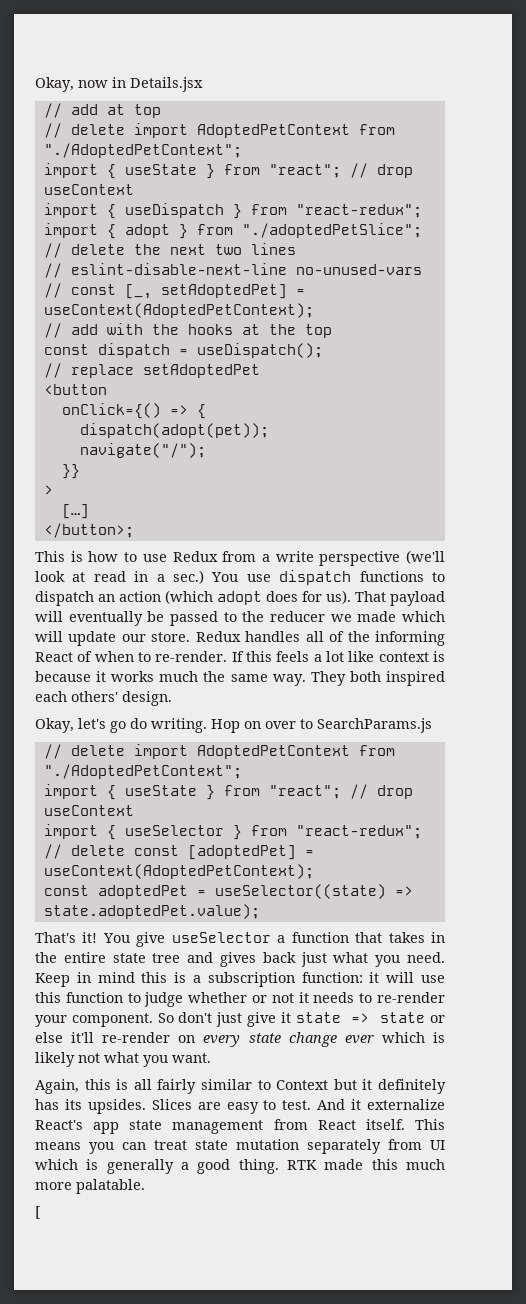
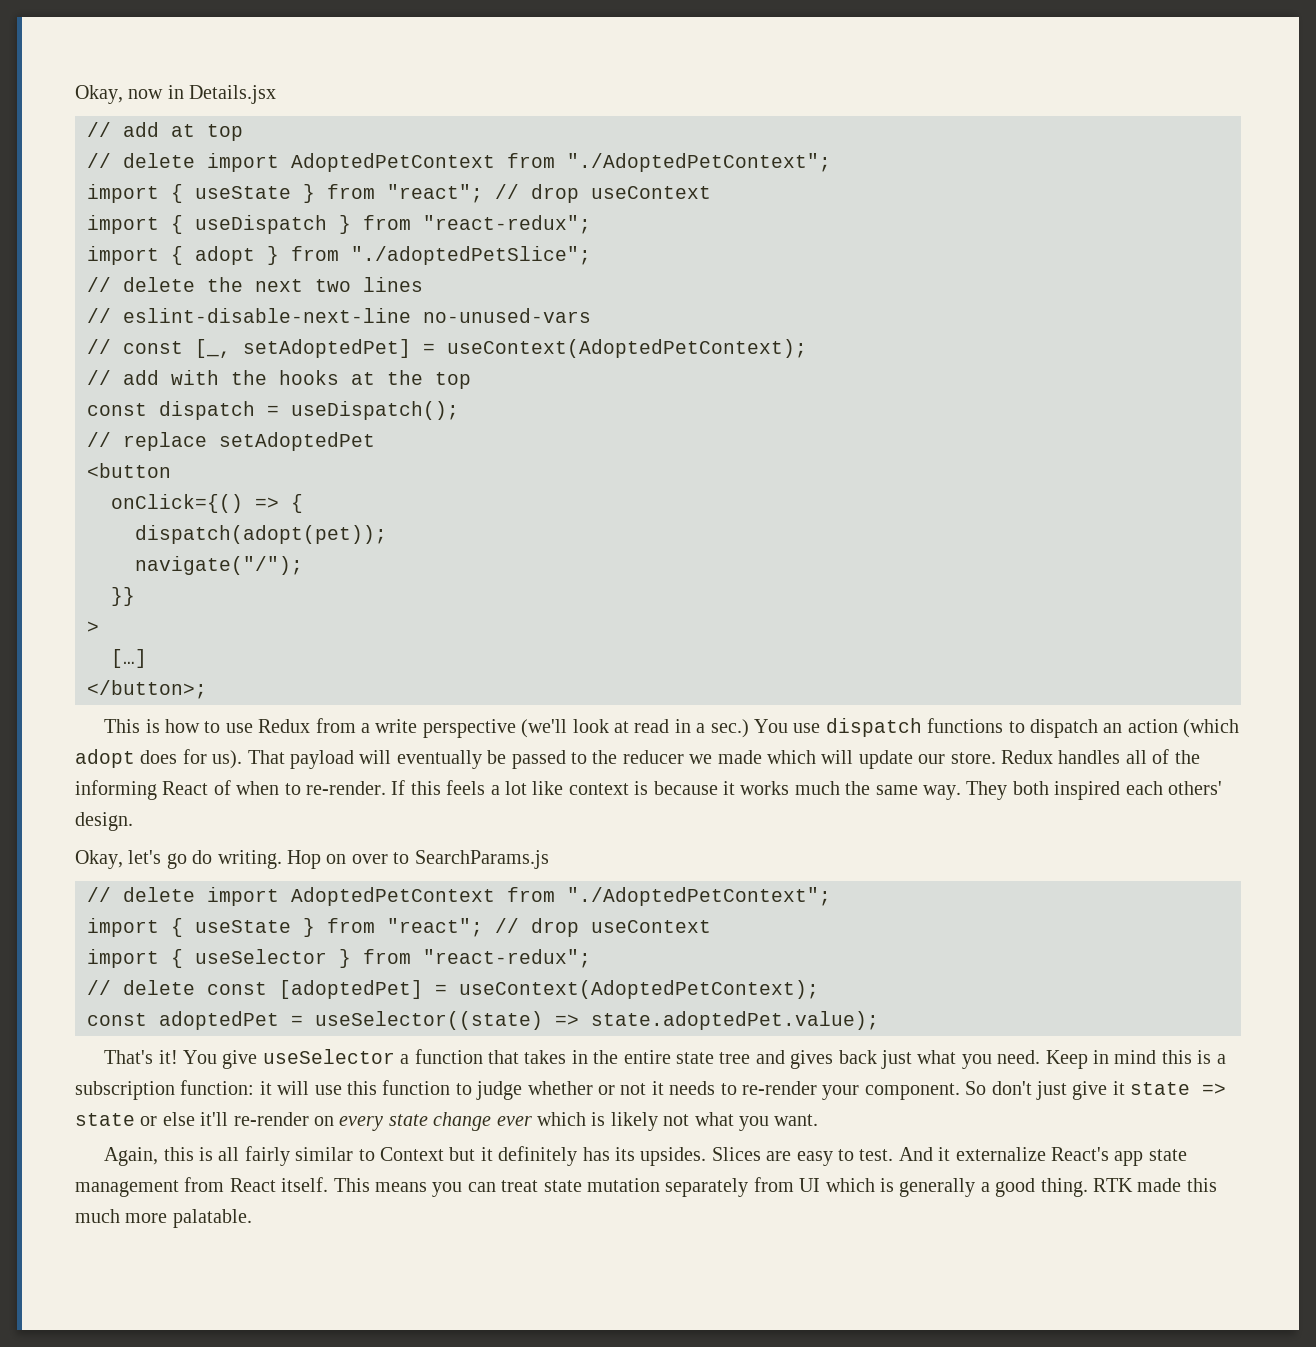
[35,1206,40,1219] // [ -> (252, 1218) none

